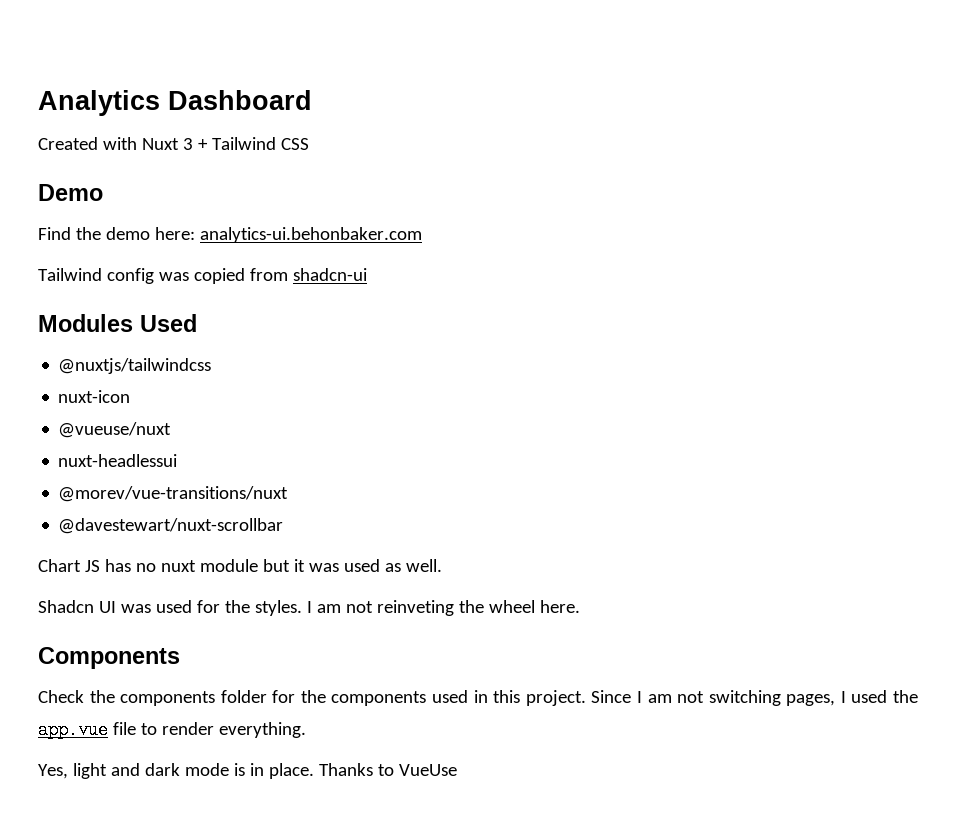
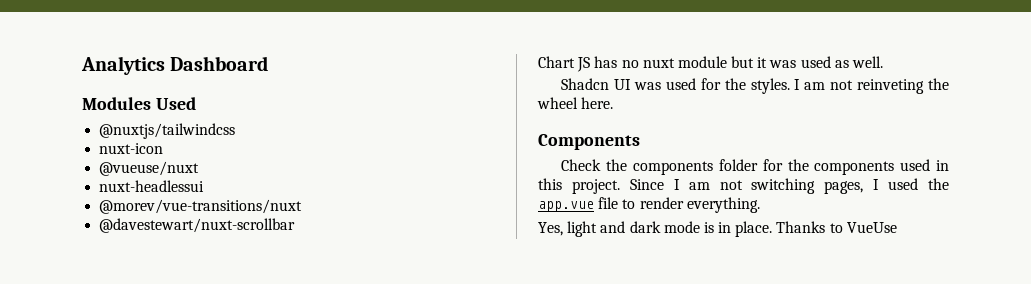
[38,137,309,150] [38,184,103,201] [38,227,422,243] [38,268,367,284] // Created with Nuxt 3 + Tailwind CSS // Demo // Find the demo here: analytics-ui.behonbaker.com // Tailwind config was copied from shadcn-ui -> (269, 63) none

